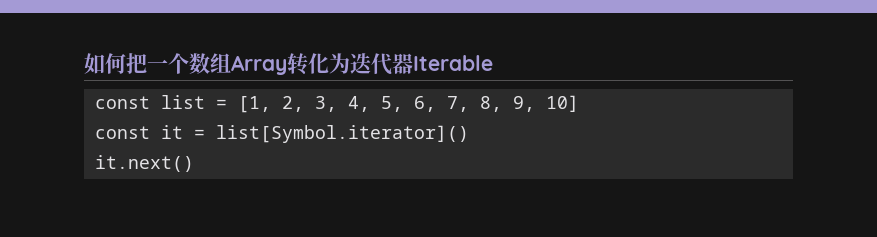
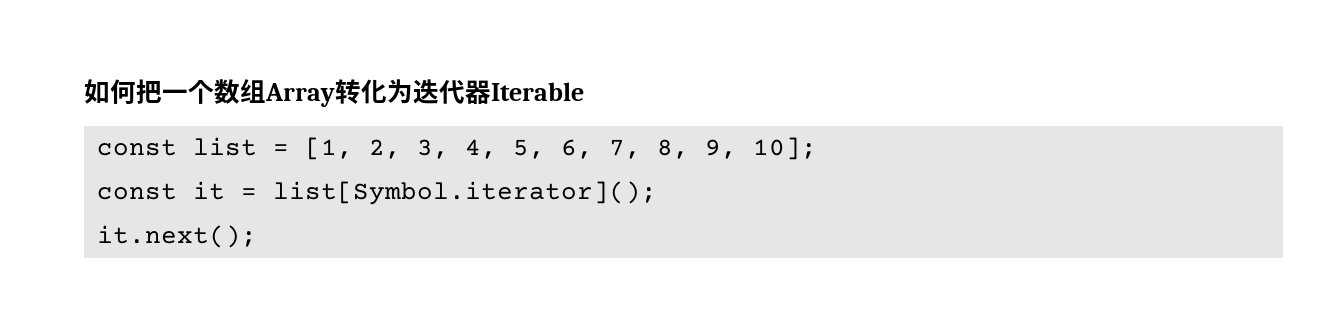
[545,95,579,112] 10] -> [753,137,818,160] 10];
[215,125,469,143] [94,155,194,172] list[Symbol.iterator]() // it.next() -> [273,181,658,205] [97,225,258,248] list[Symbol.iterator](); // it.next();

